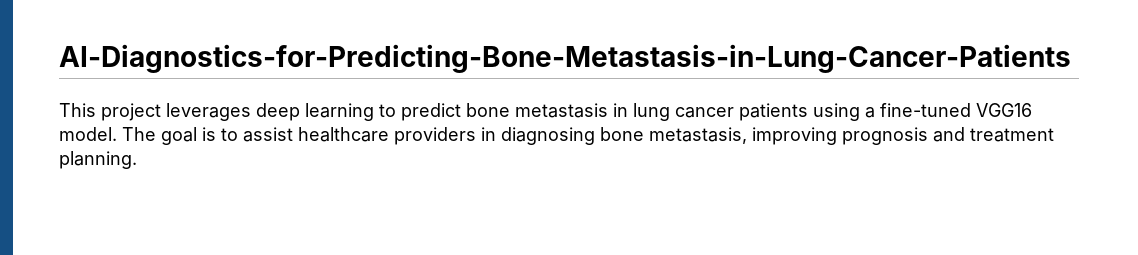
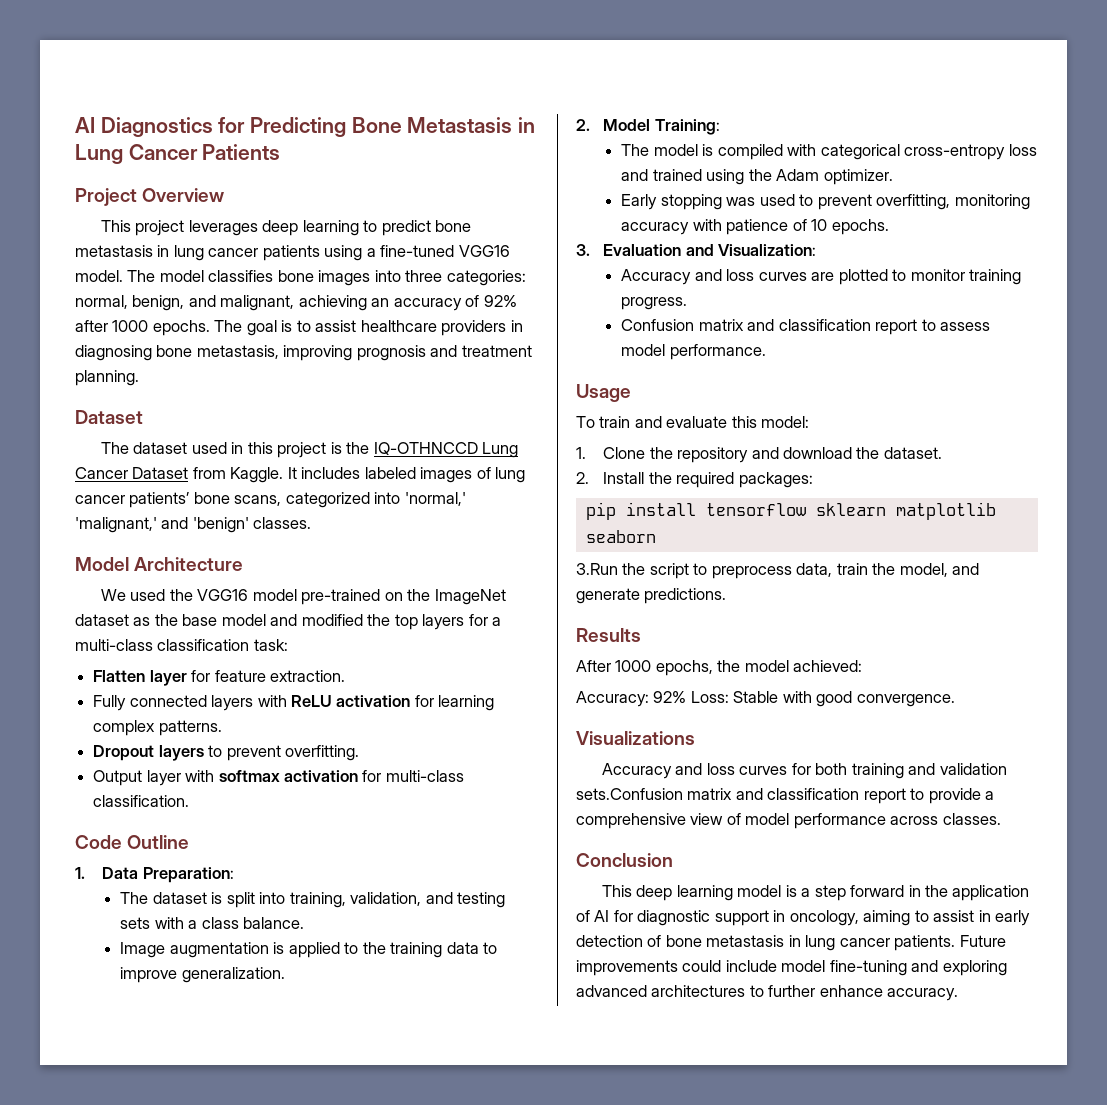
[59,44,1071,73] AI-Diagnostics-for-Predicting-Bone-Metastasis-in-Lung-Cancer-Patients -> [75,117,536,137] [75,144,281,164] [75,188,225,206] AI Diagnostics for Predicting Bone Metastasis in Lung Cancer Patients // Project Overview
(156, 134) none -> [159,270,526,286] [75,295,517,311] [75,320,243,336] model classifies bone images into three categories: normal, benign, and malignant, achieving an accuracy of 92% after 1000 epochs. The
(137, 160) none -> [75,410,143,424] [100,442,519,458] [75,467,526,483] [75,492,466,508] [75,517,312,533] [75,557,244,571] [100,589,506,605] [75,614,502,630] [75,639,288,651] [93,670,345,686] [93,695,495,711] [93,720,222,736] [93,745,359,761] [93,770,464,786] [93,795,190,807] [75,835,190,849] [75,867,234,883] [120,892,505,908] [120,917,305,929] [120,942,497,958] [120,967,285,983] [576,119,720,135] [621,144,1037,160] [621,169,893,185] [621,194,1030,210] [621,219,889,235] [576,244,817,256] [621,269,1021,285] [621,297,688,310] [621,319,991,335] [621,344,766,360] [576,384,631,402] [576,416,810,428] [576,447,942,463] [576,472,813,488] [585,502,996,520] [585,530,656,543] [576,563,980,579] [576,588,727,604] [576,628,641,642] [576,660,863,676] [576,691,955,707] [576,731,695,745] [601,763,1007,779] [576,788,995,804] [576,813,1001,829] [576,853,673,867] [601,885,1030,901] [576,910,1031,926] [576,935,1006,951] [576,960,1007,976] [576,985,959,1001] // Dataset // The dataset used in this project is the IQ-OTHNCCD Lung Cancer Dataset from Kaggle. It includes labeled images of lung cancer patients’ bone scans, categorized into 'normal,' 'malignant,' and 'benign' classes. // Model Architecture // We used the VGG16 model pre-trained on the ImageNet dataset as the base model and modified the top layers for a multi-class classification task: // Flatten layer for feature extraction. // Fully connected layers with ReLU activation for learning complex patterns. // Dropout layers to prevent overfitting. // Output layer with softmax activation for multi-class classification. // Code Outline // 1. Data Preparation: // The dataset is split into training, validation, and testing sets with a class balance. // Image augmentation is applied to the training data to improve generalization. // 2. Model Training: // The model is compiled with categorical cross-entropy loss and trained using the Adam optimizer. // Early stopping was used to prevent overfitting, monitoring accuracy with patience of 10 epochs. // 3. Evaluation and Visualization: // Accuracy and loss curves are plotted to monitor training progress. // Confusion matrix and classification report to assess model performance. // Usage // To train and evaluate this model: // 1. Clone the repository and download the dataset. // 2. Install the required packages: // pip install tensorflow sklearn matplotlib seaborn // 3.Run the script to preprocess data, train the model, and generate predictions. // Results // After 1000 epochs, the model achieved: // Accuracy: 92% Loss: Stable with good convergence. // Visualizations // Accuracy and loss curves for both training and validation sets.Confusion matrix and classification report to provide a comprehensive view of model performance across classes. // Conclusion // This deep learning model is a step forward in the application of AI for diagnostic support in oncology, aiming to assist in early detection of bone metastasis in lung cancer patients. Future improvements could include model fine-tuning and exploring advanced architectures to further enhance accuracy.

